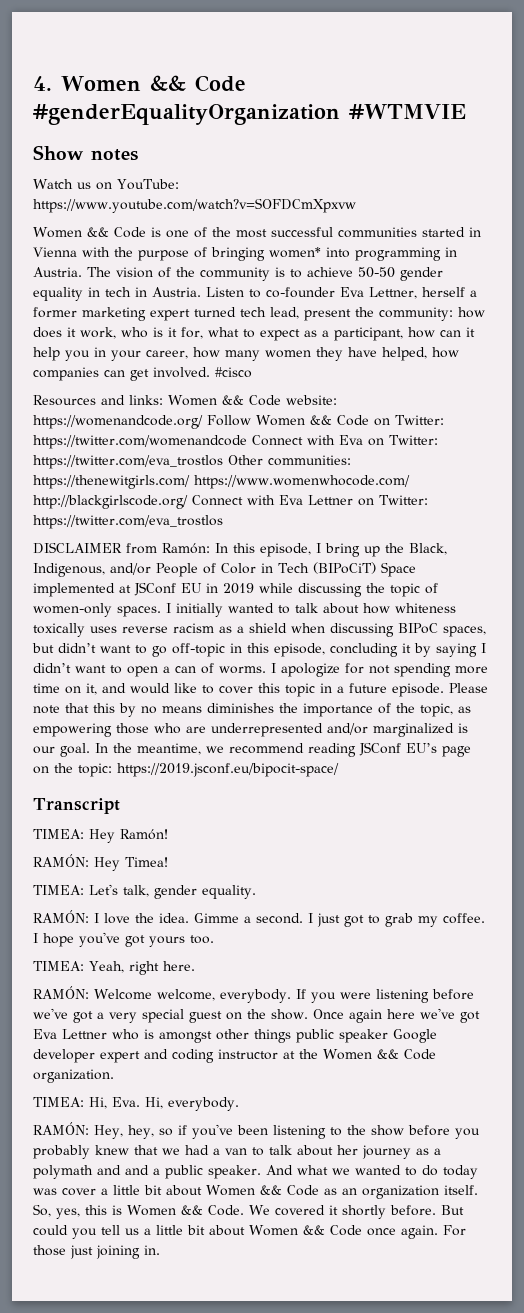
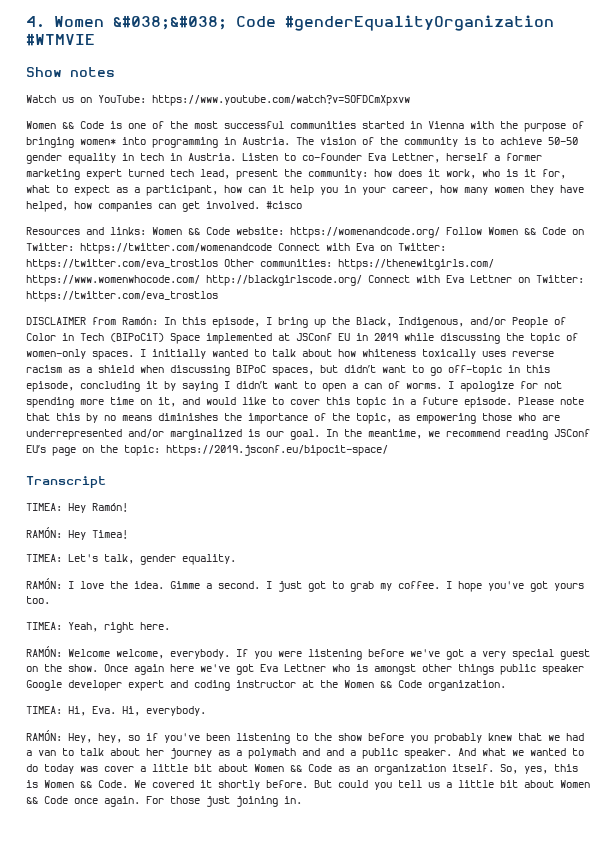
[149,75,186,91] && -> [113,15,227,30] &#038;&#038;

